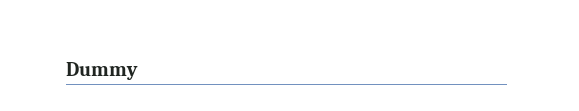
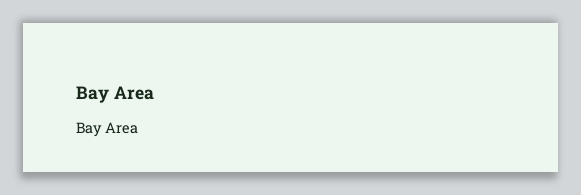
[66,62,138,80] Dummy -> [76,86,154,103] [76,122,138,137] Bay Area // Bay Area

